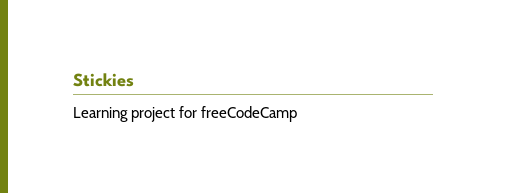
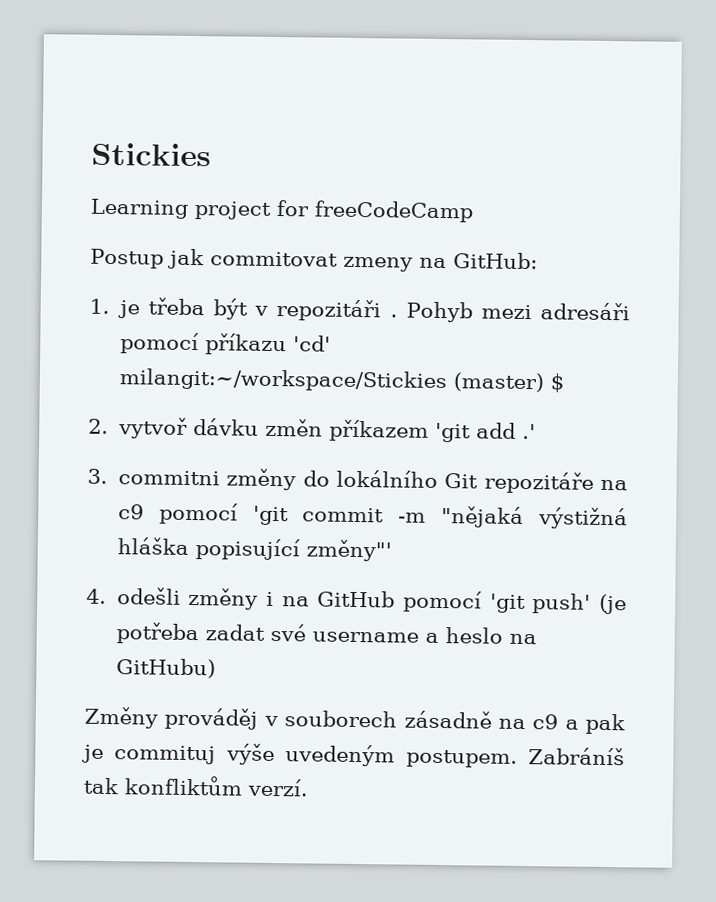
(298, 114) none -> [90,248,538,272] [89,297,630,323] [119,332,331,356] [118,368,564,393] [88,417,536,443] [87,468,628,494] [117,502,628,530] [116,537,392,562] [86,587,627,615] [115,622,537,645] [115,658,216,679] [84,706,625,735] [81,743,625,768] [83,775,309,797] // Postup jak commitovat zmeny na GitHub: // 1. je třeba být v repozitáři . Pohyb mezi adresáři pomocí příkazu 'cd' milangit:~/workspace/Stickies (master) $ // 2. vytvoř dávku změn příkazem 'git add .' // 3. commitni změny do lokálního Git repozitáře na c9 pomocí 'git commit -m "nějaká výstižná hláška popisující změny"' // 4. odešli změny i na GitHub pomocí 'git push' (je potřeba zadat své username a heslo na GitHubu) // Změny prováděj v souborech zásadně na c9 a pak je commituj výše uvedeným postupem. Zabráníš tak konfliktům verzí.

